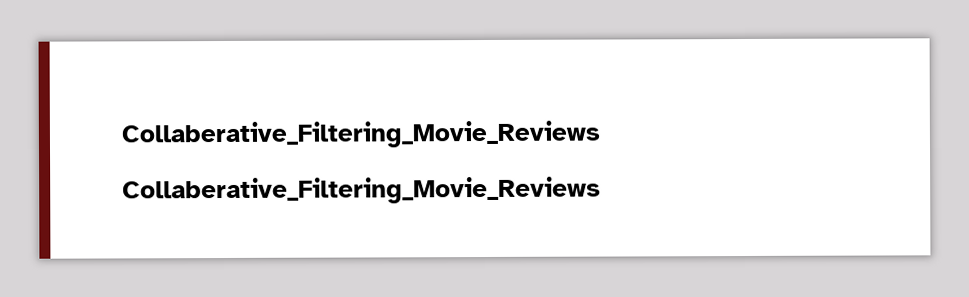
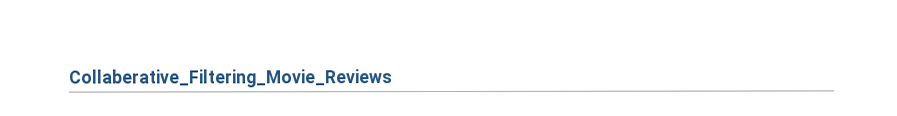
[121,120,600,149] [122,176,601,205] Collaberative_Filtering_Movie_Reviews // Collaberative_Filtering_Movie_Reviews -> [69,69,393,88] Collaberative_Filtering_Movie_Reviews

